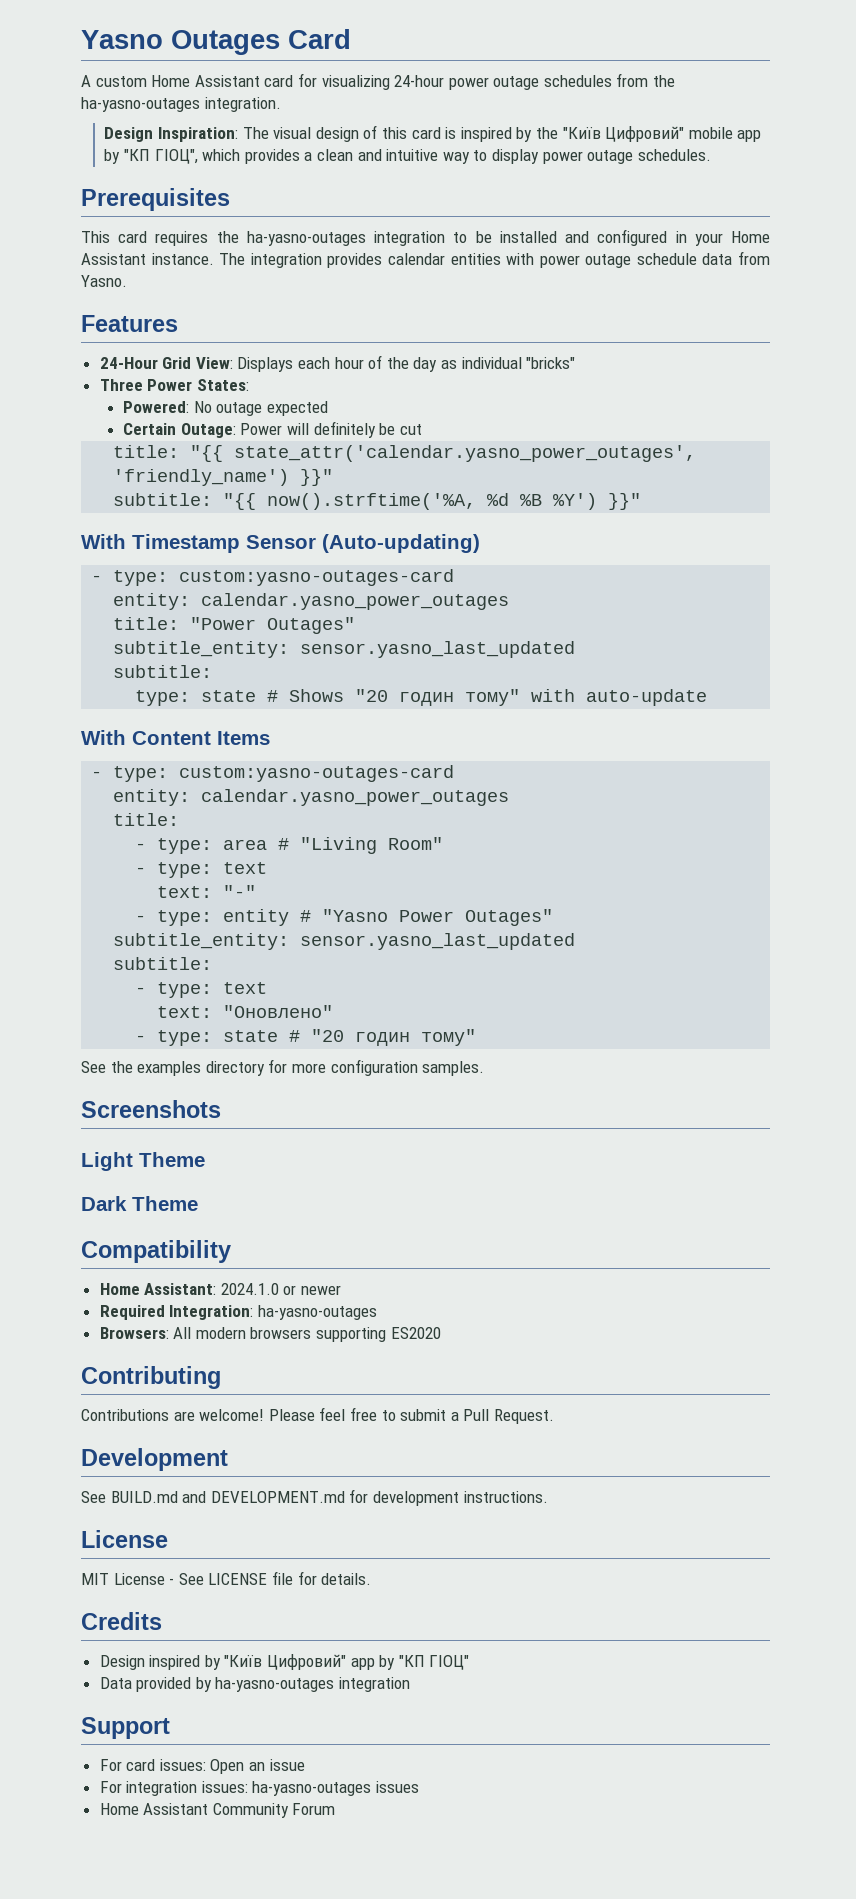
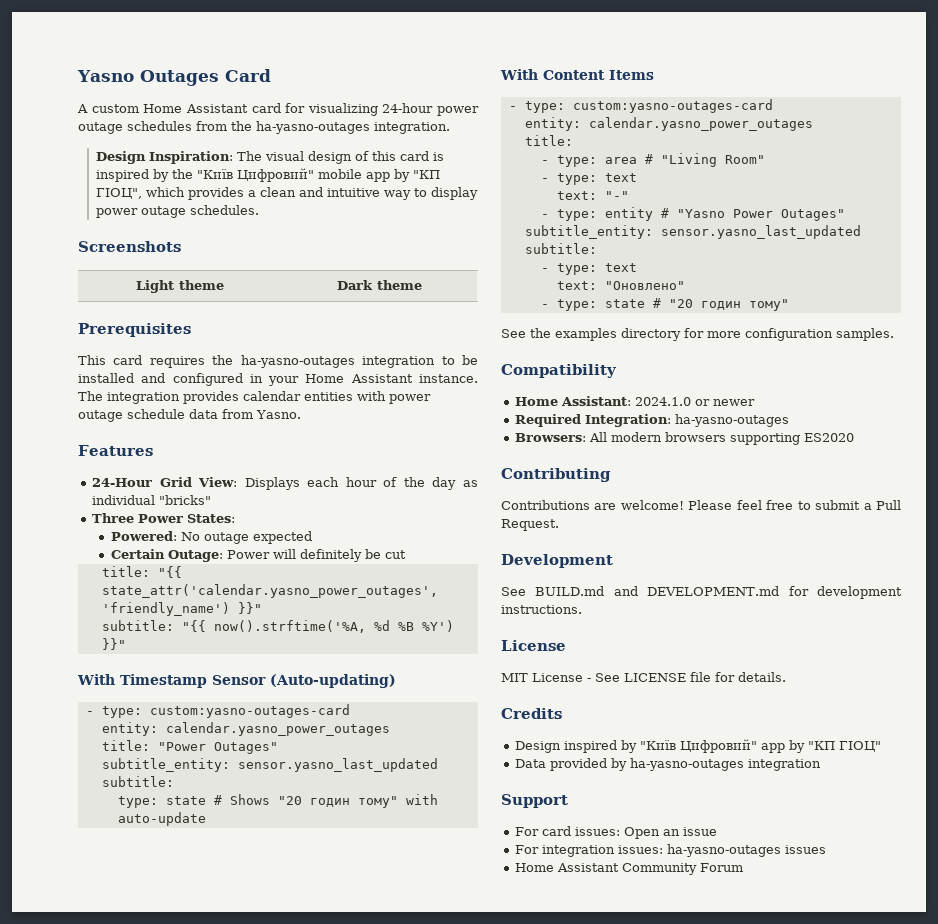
(711, 155) none -> [78,241,181,252] [135,280,224,293] [336,280,422,290] // Screenshots // Light theme | Dark theme
[81,1100,221,1118] [81,1152,205,1171] [81,1196,198,1211] // Screenshots // Light Theme // Dark Theme -> (894, 334) none

